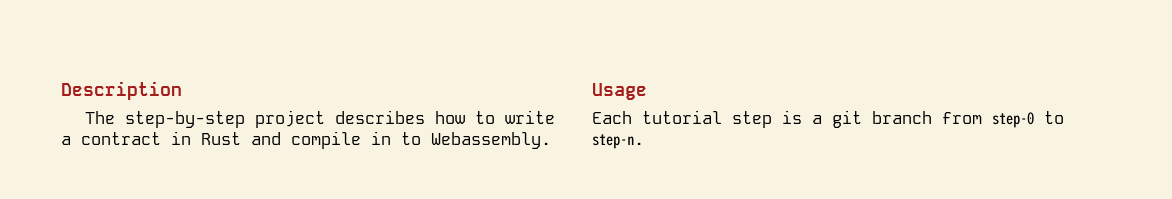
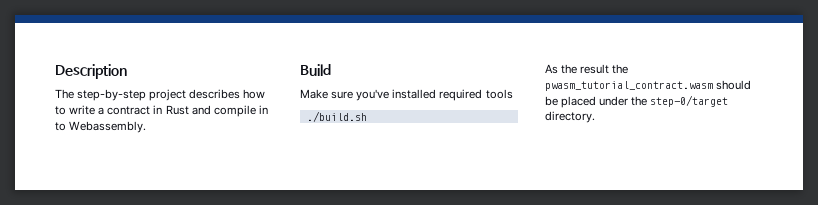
[592,83,647,100] [592,110,1064,128] [592,134,644,149] Usage // Each tutorial step is a git branch from step-0 to step-n. -> [300,64,331,76] [300,89,513,101] [306,111,367,122] [545,64,629,74] [545,80,752,91] [545,95,729,108] [545,111,595,123] Build // Make sure you've installed required tools // ./build.sh // As the result the pwasm_tutorial_contract.wasm should be placed under the step-0/target directory.

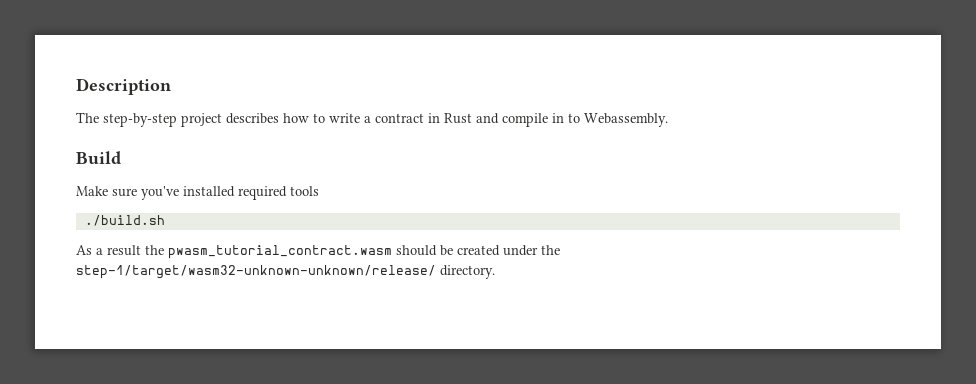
[561,64,578,74] the -> [96,248,103,255] a
[561,96,597,108] placed -> [457,245,500,256] created
[650,95,729,107] step-0/target -> [76,265,436,279] step-1/target/wasm32-unknown-unknown/release/

